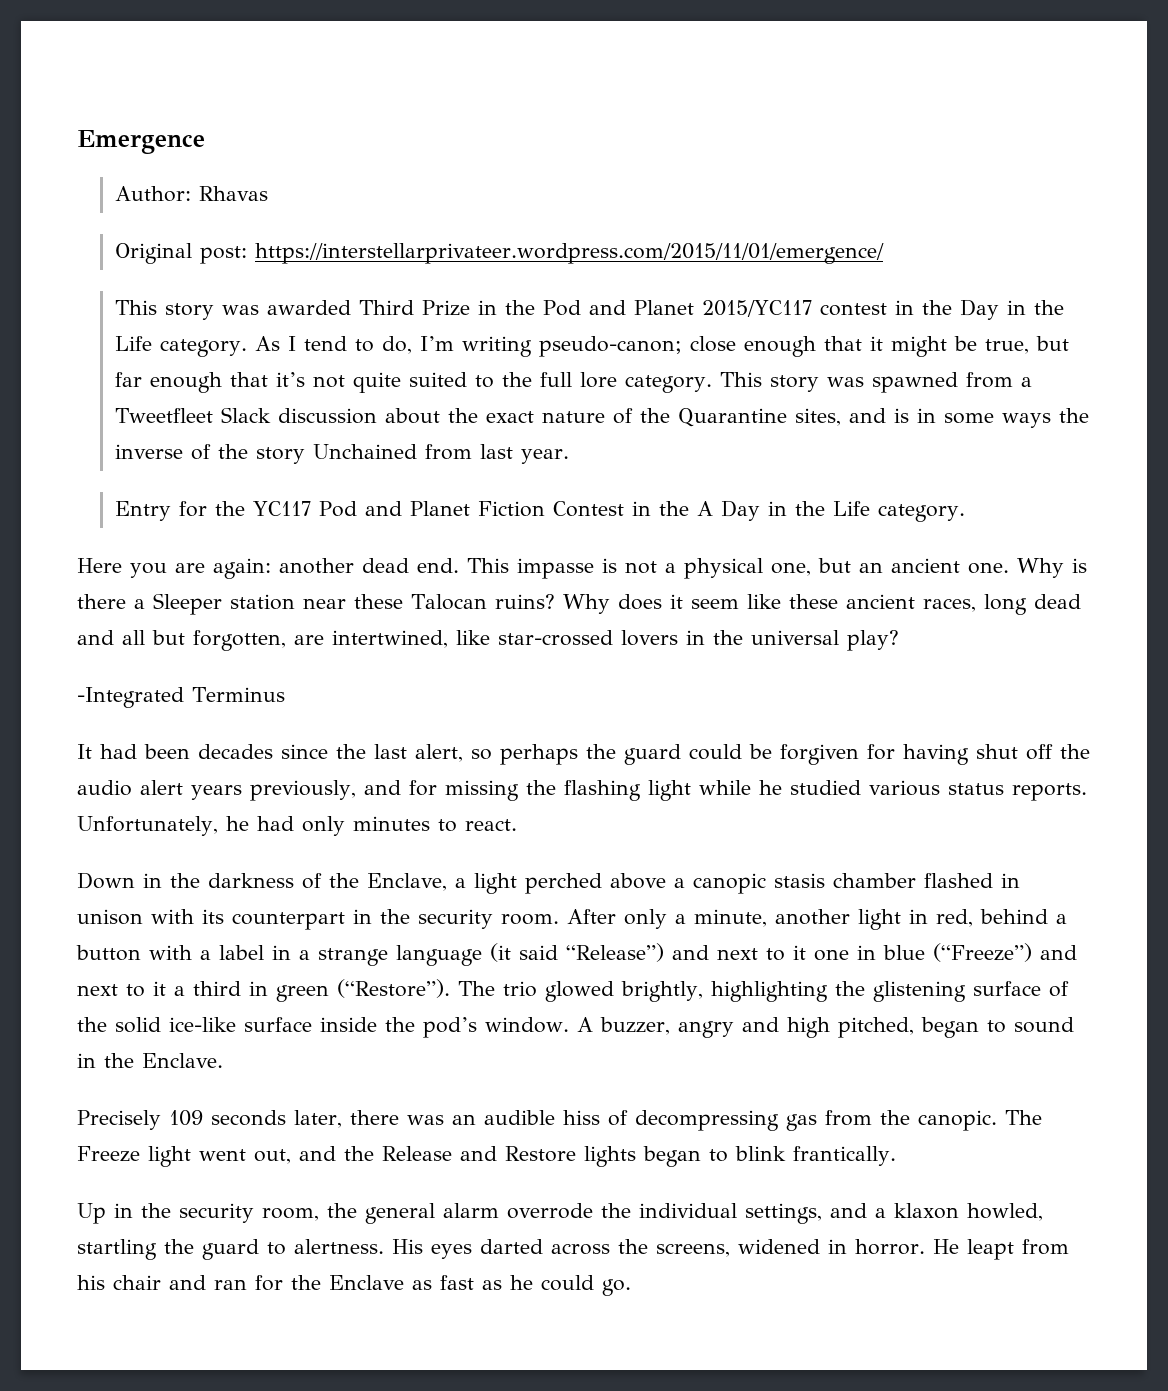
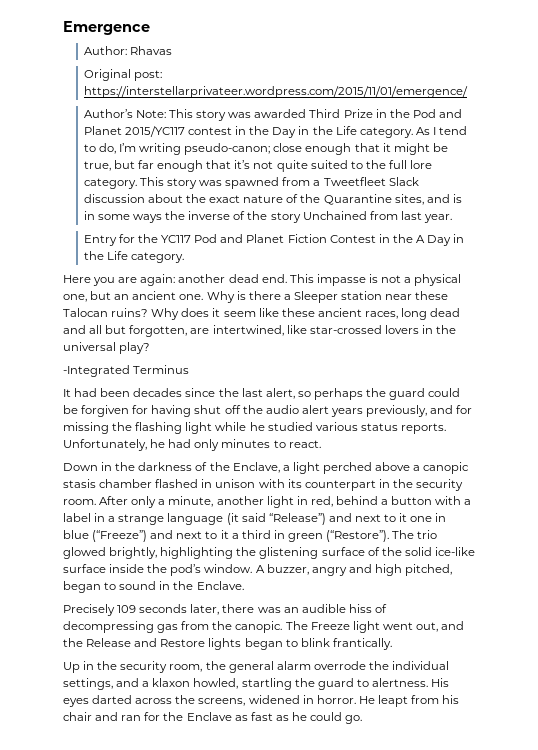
(884, 253) none -> [83,109,166,118] Author’s Note:

